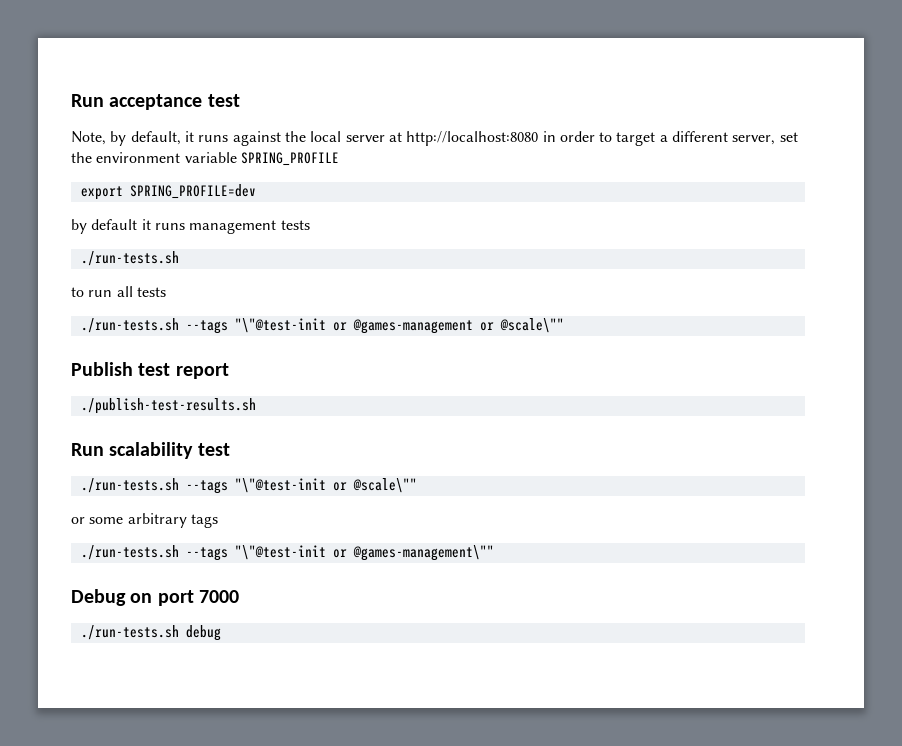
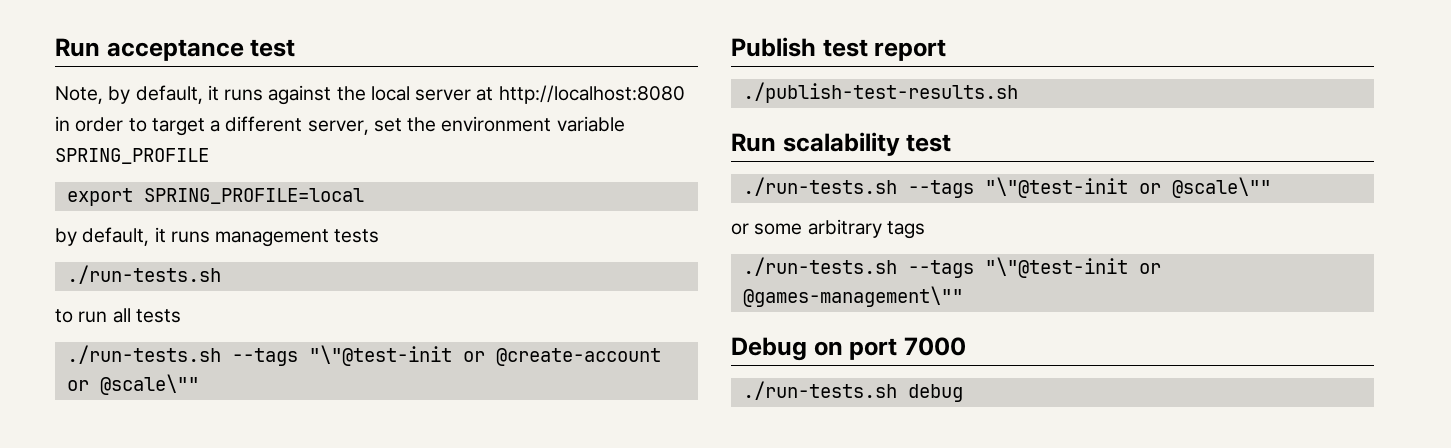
[129,184,256,199] [71,219,138,234] SPRING_PROFILE=dev // by default -> [143,188,364,204] [55,227,150,246] SPRING_PROFILE=local // by default,
[352,319,473,334] @games-management -> [495,348,661,366] @create-account

